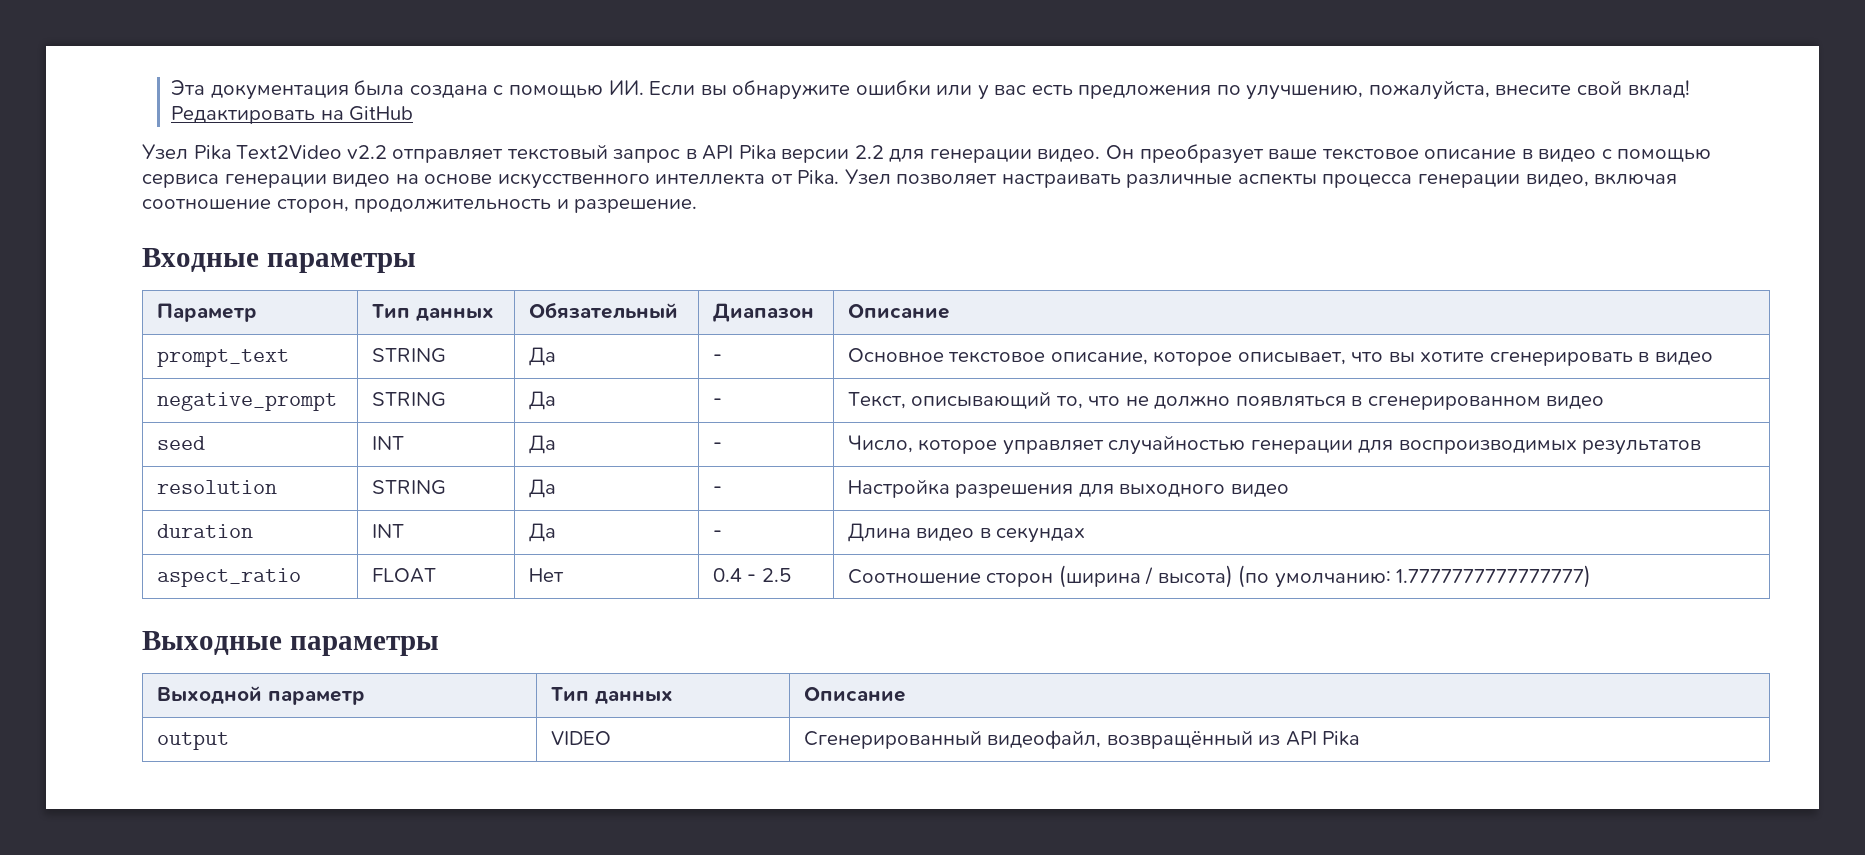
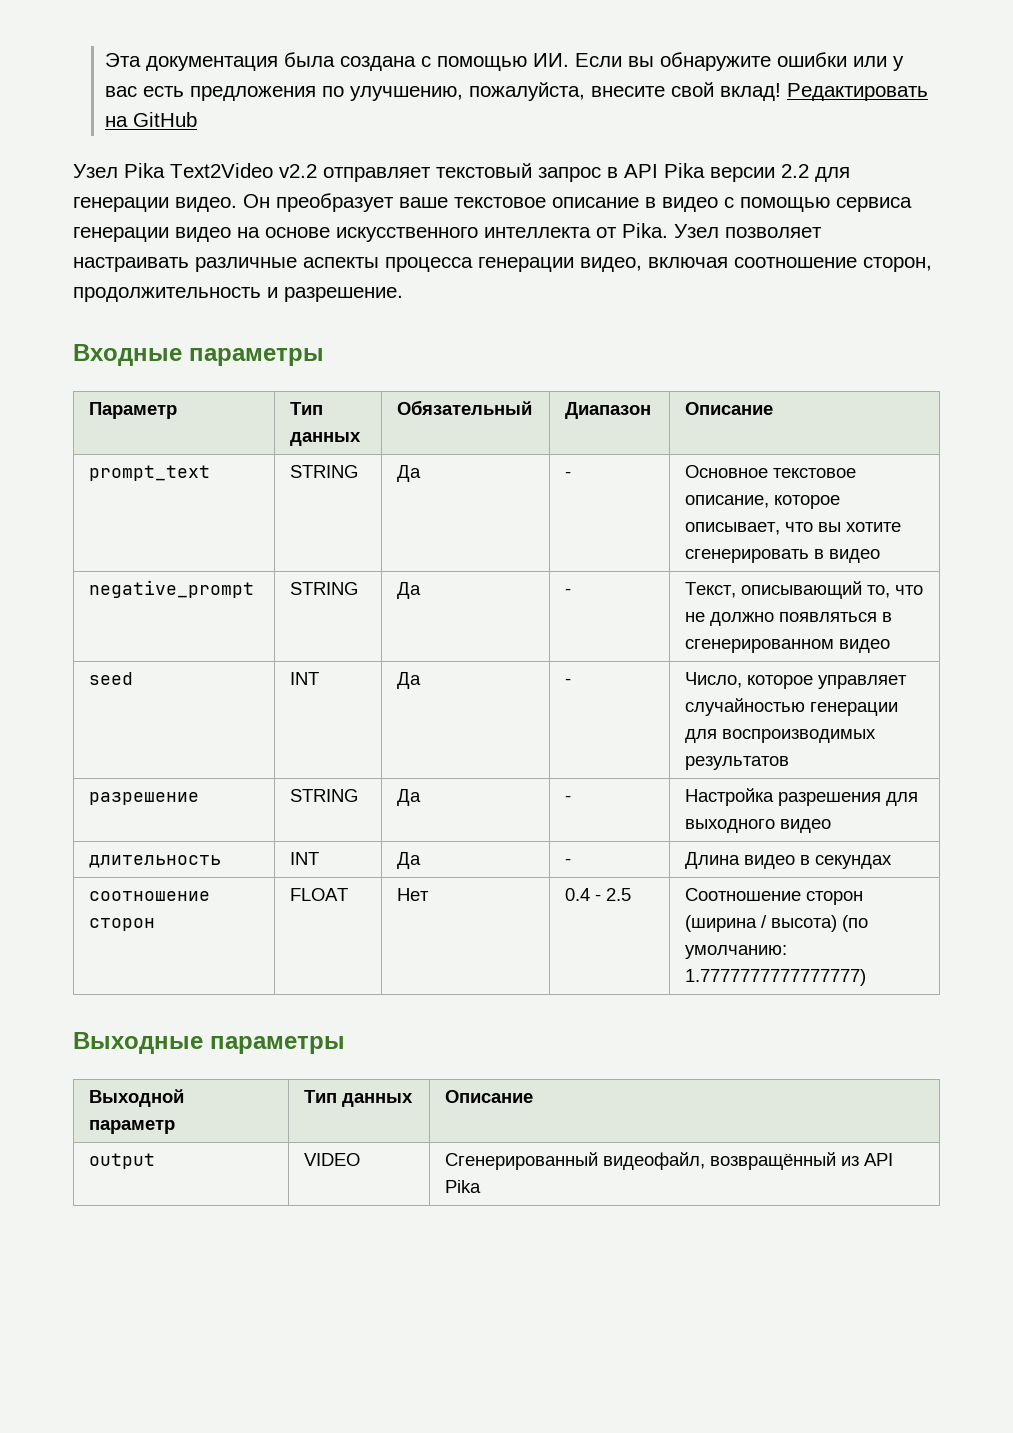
[156,480,277,494] resolution -> [89,792,200,805] разрешение
[156,524,253,538] duration -> [89,855,222,868] длительность
[156,568,301,587] aspect_ratio -> [89,891,211,901] [89,918,156,931] соотношение сторон

